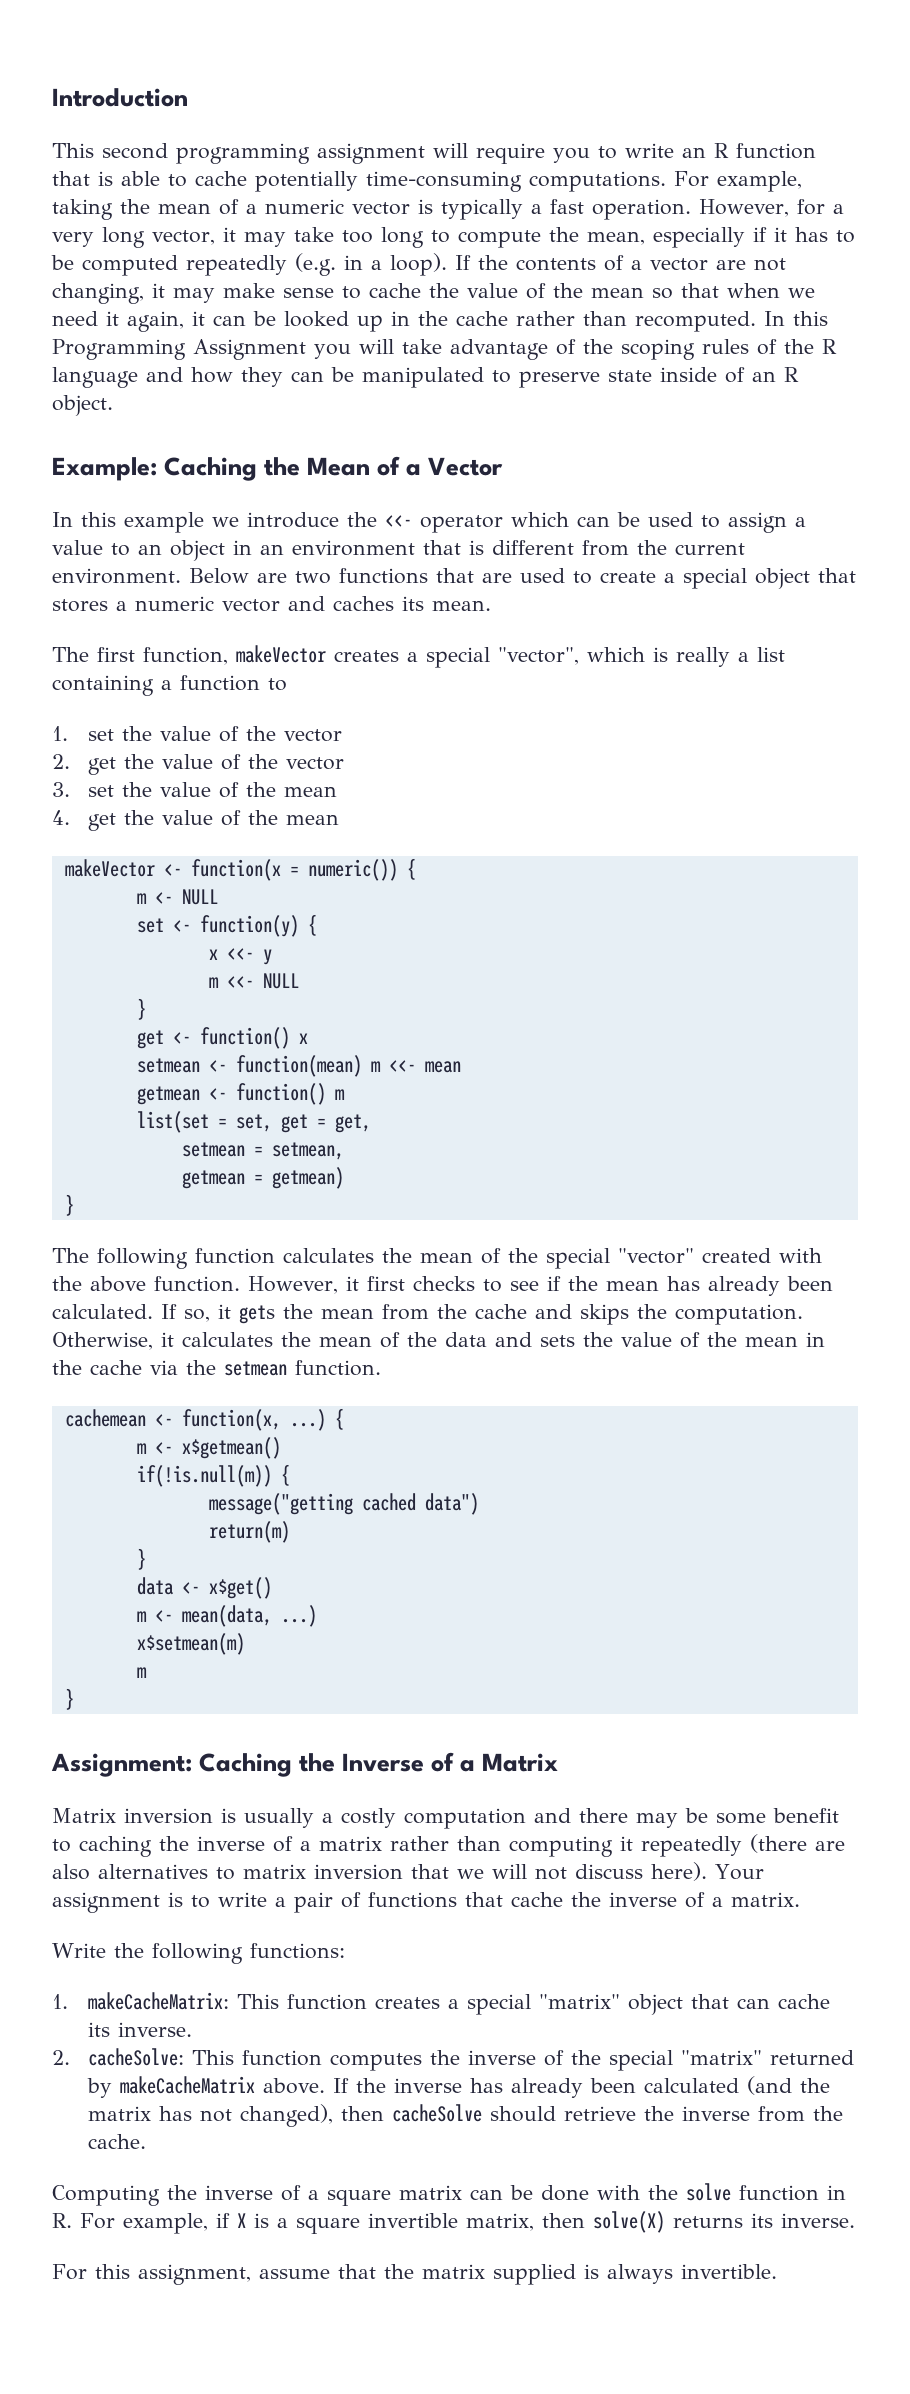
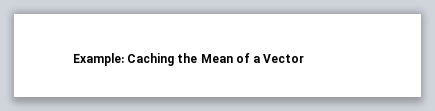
[52,88,188,107] [52,143,816,164] [52,171,802,192] [52,199,844,220] [52,227,855,248] [51,253,786,276] [52,283,815,304] [52,311,828,332] [52,339,837,360] [52,367,799,388] [52,395,113,416] Introduction // This second programming assignment will require you to write an R function that is able to cache potentially time-consuming computations. For example, taking the mean of a numeric vector is typically a fast operation. However, for a very long vector, it may take too long to compute the mean, especially if it has to be computed repeatedly (e.g. in a loop). If the contents of a vector are not changing, it may make sense to cache the value of the mean so that when we need it again, it can be looked up in the cache rather than recomputed. In this Programming Assignment you will take advantage of the scoping rules of the R language and how they can be manipulated to preserve state inside of an R object. // -> (73, 59) none
[52,512,806,533] [52,540,745,561] [52,568,856,589] [52,596,491,612] [52,645,785,668] [52,675,287,696] [52,726,343,742] [52,754,345,775] [52,782,338,798] [52,810,340,831] [64,858,416,881] [136,889,218,905] [136,914,317,937] [208,948,272,965] [208,973,299,989] [136,998,146,1020] [136,1027,308,1049] [136,1055,461,1077] [136,1083,345,1105] [136,1111,371,1133] [181,1142,344,1160] [181,1167,344,1189] [64,1194,74,1216] [52,1248,822,1269] [52,1276,833,1296] [52,1304,803,1325] [52,1332,825,1350] [52,1360,381,1376] [64,1408,344,1431] [136,1437,281,1459] [136,1464,290,1487] [208,1493,479,1515] [208,1521,290,1543] [136,1548,146,1570] [136,1577,272,1599] [136,1605,317,1627] [136,1633,245,1655] [136,1667,147,1678] [64,1688,74,1710] [51,1752,559,1777] [52,1808,839,1829] [52,1834,845,1857] [52,1862,764,1881] [52,1892,800,1913] [52,1943,345,1964] [52,1992,831,2015] [88,2022,193,2037] [52,2048,855,2071] [87,2076,831,2098] [88,2104,844,2127] [88,2134,147,2149] [52,2183,846,2206] [52,2211,855,2234] [52,2264,777,2285] // In this example we introduce the <<- operator which can be used to assign a value to an object in an environment that is different from the current environment. Below are two functions that are used to create a special object that stores a numeric vector and caches its mean. // The first function, makeVector creates a special "vector", which is really a list containing a function to // 1. set the value of the vector // 2. get the value of the vector // 3. set the value of the mean // 4. get the value of the mean // makeVector <- function(x = numeric()) { // m <- NULL // set <- function(y) { // x <<- y // m <<- NULL // } // get <- function() x // setmean <- function(mean) m <<- mean // getmean <- function() m // list(set = set, get = get, // setmean = setmean, // getmean = getmean) // } // The following function calculates the mean of the special "vector" created with the above function. However, it first checks to see if the mean has already been calculated. If so, it gets the mean from the cache and skips the computation. Otherwise, it calculates the mean of the data and sets the value of the mean in the cache via the setmean function. // cachemean <- function(x, ...) { // m <- x$getmean() // if(!is.null(m)) { // message("getting cached data") // return(m) // } // data <- x$get() // m <- mean(data, ...) // x$setmean(m) // m // } // Assignment: Caching the Inverse of a Matrix // Matrix inversion is usually a costly computation and there may be some benefit to caching the inverse of a matrix rather than computing it repeatedly (there are also alternatives to matrix inversion that we will not discuss here). Your assignment is to write a pair of functions that cache the inverse of a matrix. // Write the following functions: // 1. makeCacheMatrix: This function creates a special "matrix" object that can cache its inverse. // 2. cacheSolve: This function computes the inverse of the special "matrix" returned by makeCacheMatrix above. If the inverse has already been calculated (and the matrix has not changed), then cacheSolve should retrieve the inverse from the cache. // Computing the inverse of a square matrix can be done with the solve function in R. For example, if X is a square invertible matrix, then solve(X) returns its inverse. // For this assignment, assume that the matrix supplied is always invertible. -> (305, 58) none

